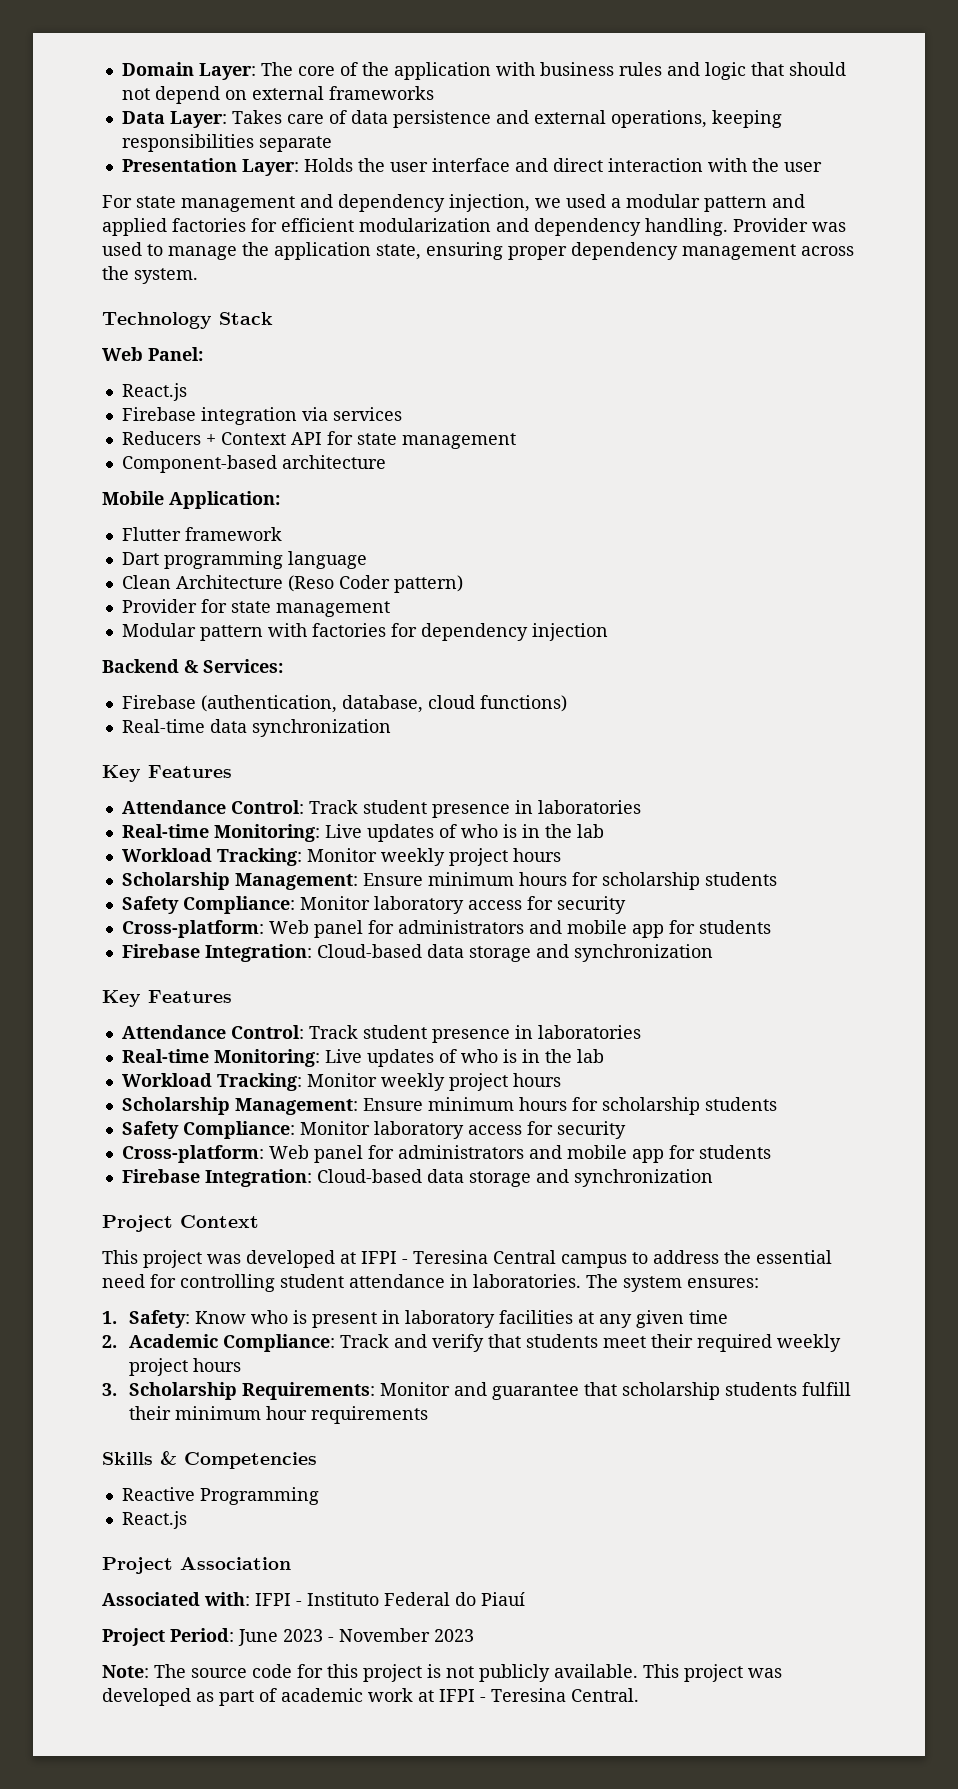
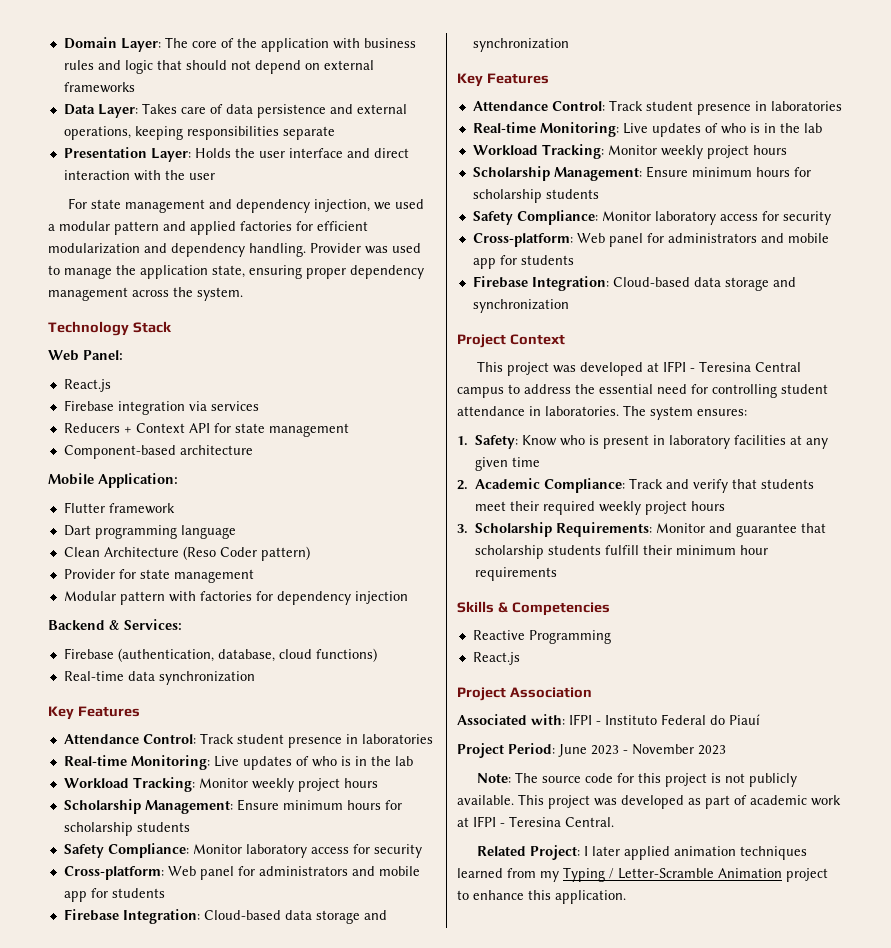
(639, 1695) none -> [477,845,808,860] [457,867,828,882] [457,890,626,904] // Related Project: I later applied animation techniques learned from my Typing / Letter-Scramble Animation project to enhance this application.

